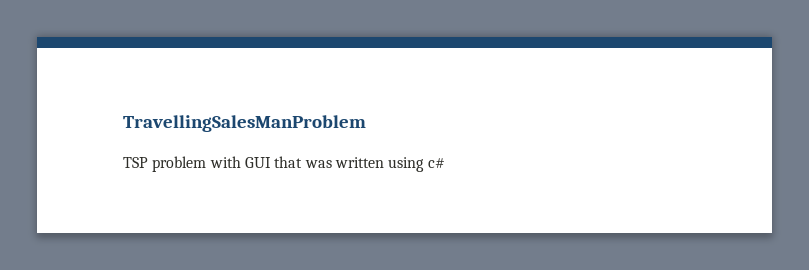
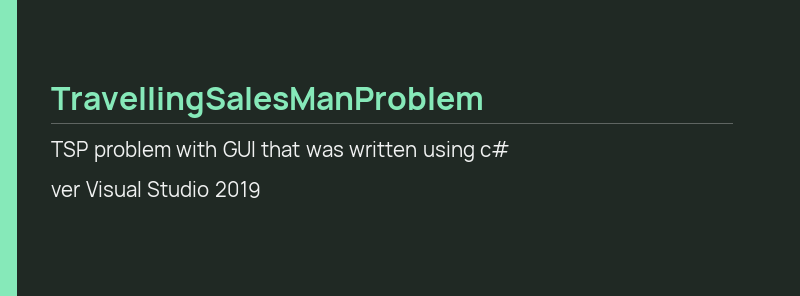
(445, 163) none -> [51,181,261,198] // ver Visual Studio 2019

